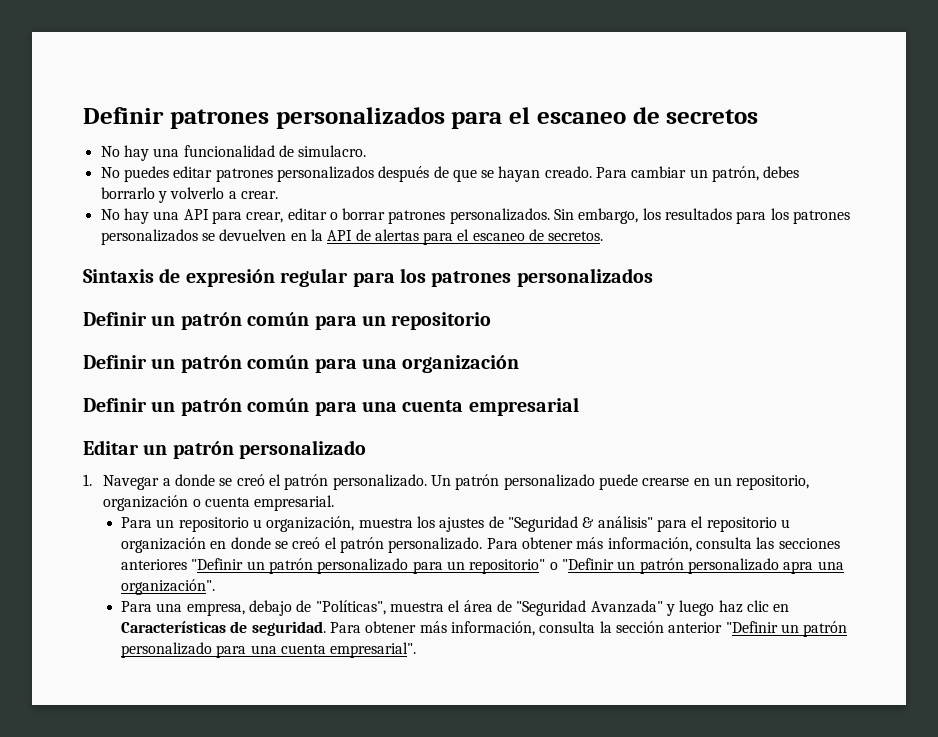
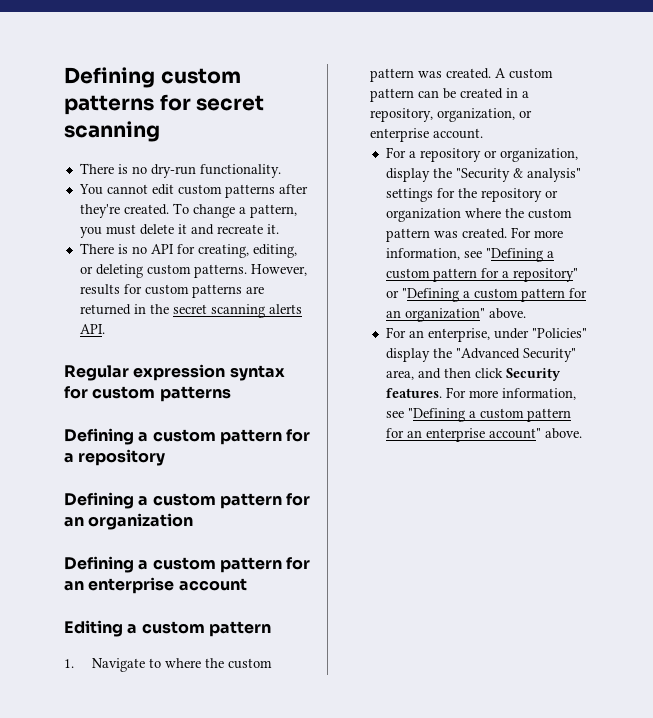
[83,107,759,129] [100,145,367,161] [100,166,800,182] [100,187,278,203] [100,208,851,224] [100,229,604,245] [83,268,653,287] [83,312,492,330] [83,355,520,373] [83,397,579,416] [83,440,367,459] [83,474,810,490] [103,495,335,511] [121,516,790,532] [121,537,840,553] [121,558,844,574] [121,579,216,595] [121,600,790,616] [121,621,848,637] [121,642,417,658] Definir patrones personalizados para el escaneo de secretos // No hay una funcionalidad de simulacro. // No puedes editar patrones personalizados después de que se hayan creado. Para cambiar un patrón, debes borrarlo y volverlo a crear. // No hay una API para crear, editar o borrar patrones personalizados. Sin embargo, los resultados para los patrones personalizados se devuelven en la API de alertas para el escaneo de secretos. // Sintaxis de expresión regular para los patrones personalizados // Definir un patrón común para un repositorio // Definir un patrón común para una organización // Definir un patrón común para una cuenta empresarial // Editar un patrón personalizado // 1. Navegar a donde se creó el patrón personalizado. Un patrón personalizado puede crearse en un repositorio, organización o cuenta empresarial. // Para un repositorio u organización, muestra los ajustes de "Seguridad & análisis" para el repositorio u organización en donde se creó el patrón personalizado. Para obtener más información, consulta las secciones anteriores "Definir un patrón personalizado para un repositorio" o "Definir un patrón personalizado apra una organización". // Para una empresa, debajo de "Políticas", muestra el área de "Seguridad Avanzada" y luego haz clic en Características de seguridad. Para obtener más información, consulta la sección anterior "Definir un patrón personalizado para una cuenta empresarial". -> [64,67,241,88] [64,94,265,115] [64,121,160,142] [79,163,281,178] [78,184,308,198] [79,203,297,218] [79,224,279,238] [79,243,297,258] [79,264,307,278] [79,284,264,298] [79,304,302,318] [79,324,105,334] [64,364,285,381] [64,386,231,402] [64,428,311,445] [64,449,166,466] [64,492,311,509] [64,513,194,530] [64,556,311,573] [64,577,247,594] [64,620,271,637] [64,658,272,672] [369,68,553,82] [369,88,529,102] [369,108,532,122] [369,128,483,142] [385,147,578,162] [385,168,581,182] [385,188,558,202] [385,208,572,222] [385,227,563,242] [385,248,554,262] [385,268,578,282] [385,288,587,302] [385,308,526,322] [385,327,587,342] [385,348,576,362] [385,368,561,381] [385,387,576,400] [385,408,571,422] [385,428,582,442] Defining custom patterns for secret scanning // There is no dry-run functionality. // You cannot edit custom patterns after they're created. To change a pattern, you must delete it and recreate it. // There is no API for creating, editing, or deleting custom patterns. However, results for custom patterns are returned in the secret scanning alerts API. // Regular expression syntax for custom patterns // Defining a custom pattern for a repository // Defining a custom pattern for an organization // Defining a custom pattern for an enterprise account // Editing a custom pattern // 1. Navigate to where the custom pattern was created. A custom pattern can be created in a repository, organization, or enterprise account. // For a repository or organization, display the "Security & analysis" settings for the repository or organization where the custom pattern was created. For more information, see "Defining a custom pattern for a repository" or "Defining a custom pattern for an organization" above. // For an enterprise, under "Policies" display the "Advanced Security" area, and then click Security features. For more information, see "Defining a custom pattern for an enterprise account" above.

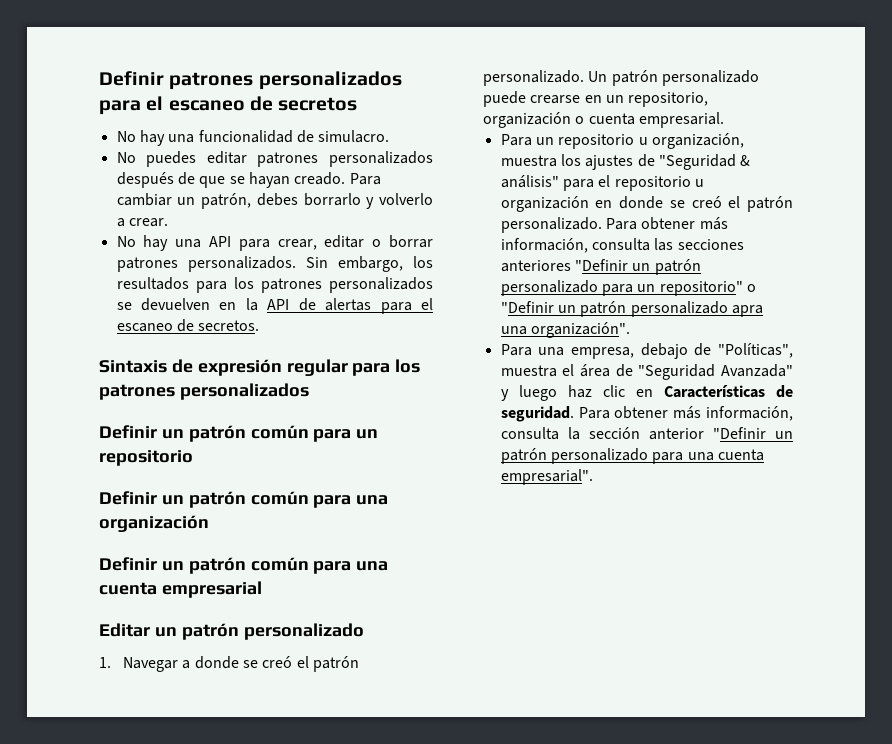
[64,67,241,88] [64,94,265,115] [64,121,160,142] [79,163,281,178] [78,184,308,198] [79,203,297,218] [79,224,279,238] [79,243,297,258] [79,264,307,278] [79,284,264,298] [79,304,302,318] [79,324,105,334] [64,364,285,381] [64,386,231,402] [64,428,311,445] [64,449,166,466] [64,492,311,509] [64,513,194,530] [64,556,311,573] [64,577,247,594] [64,620,271,637] [64,658,272,672] [369,68,553,82] [369,88,529,102] [369,108,532,122] [369,128,483,142] [385,147,578,162] [385,168,581,182] [385,188,558,202] [385,208,572,222] [385,227,563,242] [385,248,554,262] [385,268,578,282] [385,288,587,302] [385,308,526,322] [385,327,587,342] [385,348,576,362] [385,368,561,381] [385,387,576,400] [385,408,571,422] [385,428,582,442] Defining custom patterns for secret scanning // There is no dry-run functionality. // You cannot edit custom patterns after they're created. To change a pattern, you must delete it and recreate it. // There is no API for creating, editing, or deleting custom patterns. However, results for custom patterns are returned in the secret scanning alerts API. // Regular expression syntax for custom patterns // Defining a custom pattern for a repository // Defining a custom pattern for an organization // Defining a custom pattern for an enterprise account // Editing a custom pattern // 1. Navigate to where the custom pattern was created. A custom pattern can be created in a repository, organization, or enterprise account. // For a repository or organization, display the "Security & analysis" settings for the repository or organization where the custom pattern was created. For more information, see "Defining a custom pattern for a repository" or "Defining a custom pattern for an organization" above. // For an enterprise, under "Policies" display the "Advanced Security" area, and then click Security features. For more information, see "Defining a custom pattern for an enterprise account" above. -> [99,71,402,90] [99,96,358,115] [116,130,390,146] [116,151,433,167] [116,172,381,188] [116,193,433,209] [116,218,168,227] [116,235,434,251] [116,256,433,272] [116,277,433,293] [116,298,434,314] [116,319,260,332] [99,359,421,376] [99,383,309,400] [99,425,379,442] [99,450,193,466] [99,491,389,508] [99,515,209,532] [99,557,389,574] [99,581,262,598] [99,623,364,640] [99,656,359,672] [483,70,760,86] [483,91,709,107] [483,112,725,128] [500,133,744,149] [500,154,751,170] [500,175,704,191] [500,196,793,212] [500,217,728,233] [500,238,744,253] [500,259,701,275] [500,280,756,296] [500,301,763,317] [500,322,630,338] [500,343,793,359] [500,364,793,380] [500,385,793,401] [500,406,793,422] [500,427,793,440] [500,448,764,464] [500,469,593,485] Definir patrones personalizados para el escaneo de secretos // No hay una funcionalidad de simulacro. // No puedes editar patrones personalizados después de que se hayan creado. Para cambiar un patrón, debes borrarlo y volverlo a crear. // No hay una API para crear, editar o borrar patrones personalizados. Sin embargo, los resultados para los patrones personalizados se devuelven en la API de alertas para el escaneo de secretos. // Sintaxis de expresión regular para los patrones personalizados // Definir un patrón común para un repositorio // Definir un patrón común para una organización // Definir un patrón común para una cuenta empresarial // Editar un patrón personalizado // 1. Navegar a donde se creó el patrón personalizado. Un patrón personalizado puede crearse en un repositorio, organización o cuenta empresarial. // Para un repositorio u organización, muestra los ajustes de "Seguridad & análisis" para el repositorio u organización en donde se creó el patrón personalizado. Para obtener más información, consulta las secciones anteriores "Definir un patrón personalizado para un repositorio" o "Definir un patrón personalizado apra una organización". // Para una empresa, debajo de "Políticas", muestra el área de "Seguridad Avanzada" y luego haz clic en Características de seguridad. Para obtener más información, consulta la sección anterior "Definir un patrón personalizado para una cuenta empresarial".

